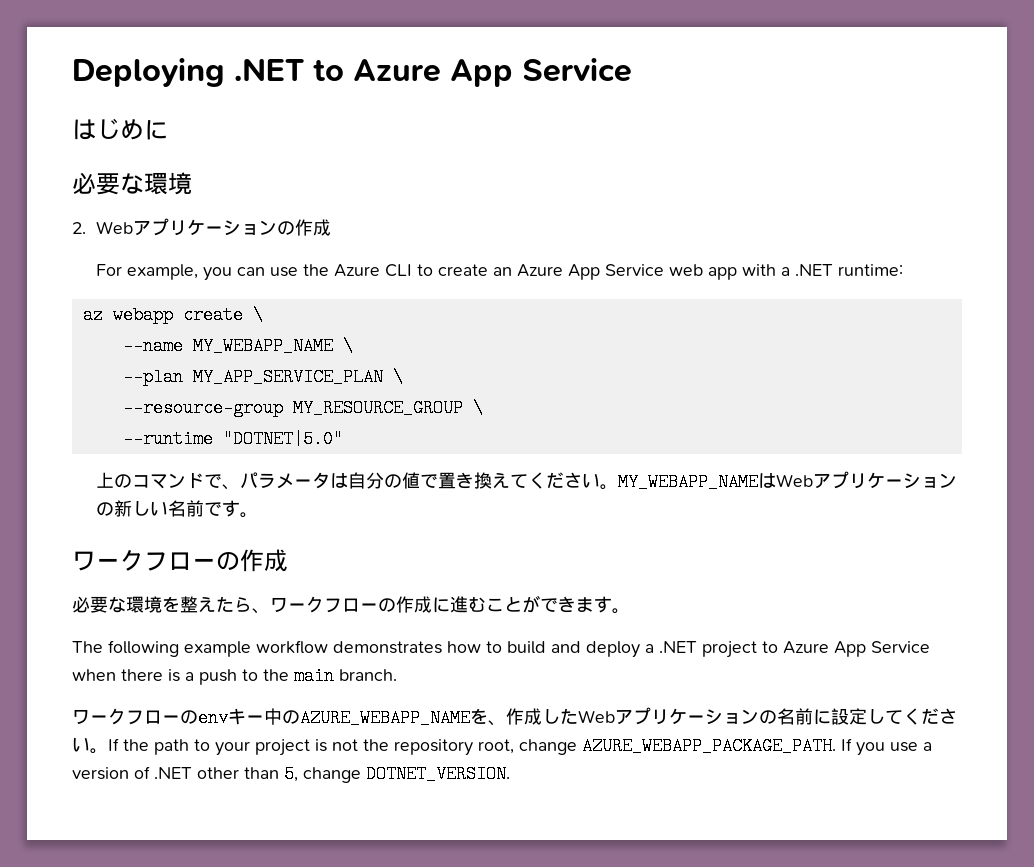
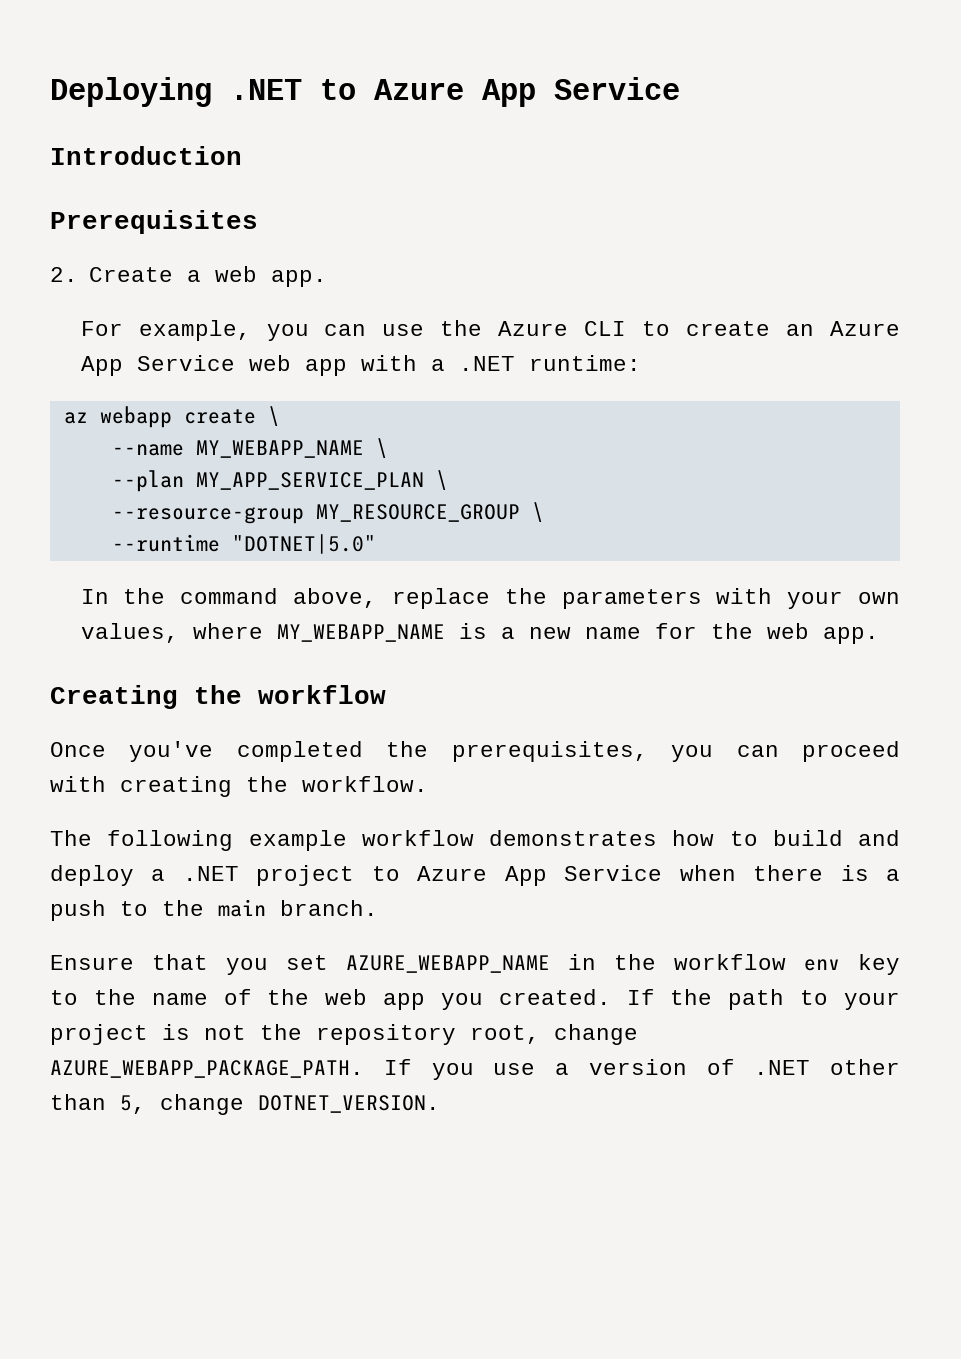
[72,118,168,140] [72,172,192,195] [72,218,331,236] はじめに // 必要な環境 // 2. Webアプリケーションの作成 -> [50,146,242,165] [50,210,258,234] [50,266,328,287] Introduction // Prerequisites // 2. Create a web app.
[95,471,957,491] [95,500,258,518] [72,549,288,572] [72,595,630,614] 上のコマンドで、パラメータは自分の値で置き換えてください。MY_WEBAPP_NAMEはWebアプリケーションの新しい名前です。 // ワークフローの作成 // 必要な環境を整えたら、ワークフローの作成に進むことができます。 -> [80,588,900,609] [80,623,879,644] [50,685,386,709] [50,741,901,762] [50,776,428,797] In the command above, replace the parameters with your own values, where MY_WEBAPP_NAME is a new name for the web app. // Creating the workflow // Once you've completed the prerequisites, you can proceed with creating the workflow.
[72,707,957,727] [72,737,108,754] ワークフローのenvキー中のAZURE_WEBAPP_NAMEを、作成したWebアプリケーションの名前に設定してください。 -> [50,954,900,975] [50,989,611,1010] Ensure that you set AZURE_WEBAPP_NAME in the workflow env key to the name of the web app you created.

